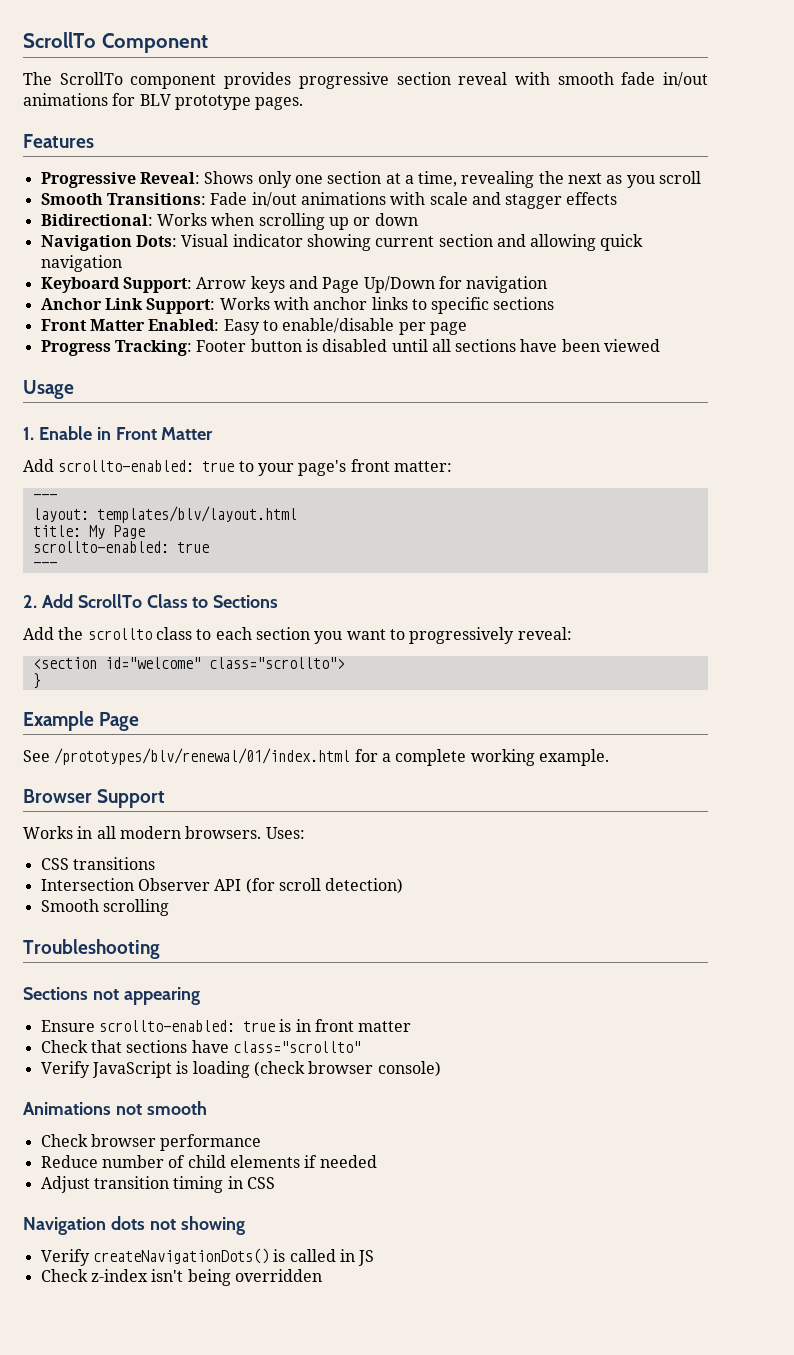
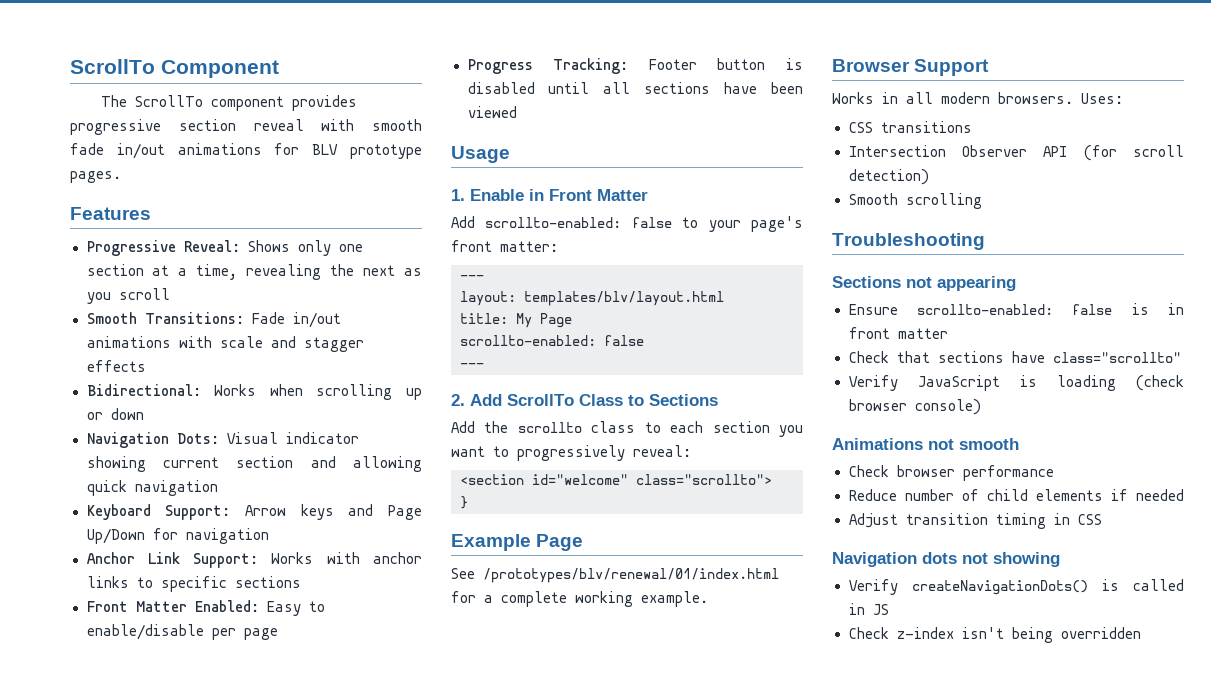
[202,461,235,472] true -> [631,217,672,228] false
[176,542,209,553] true -> [604,335,644,346] false
[242,1021,275,1032] true -> [1072,304,1113,315] false

